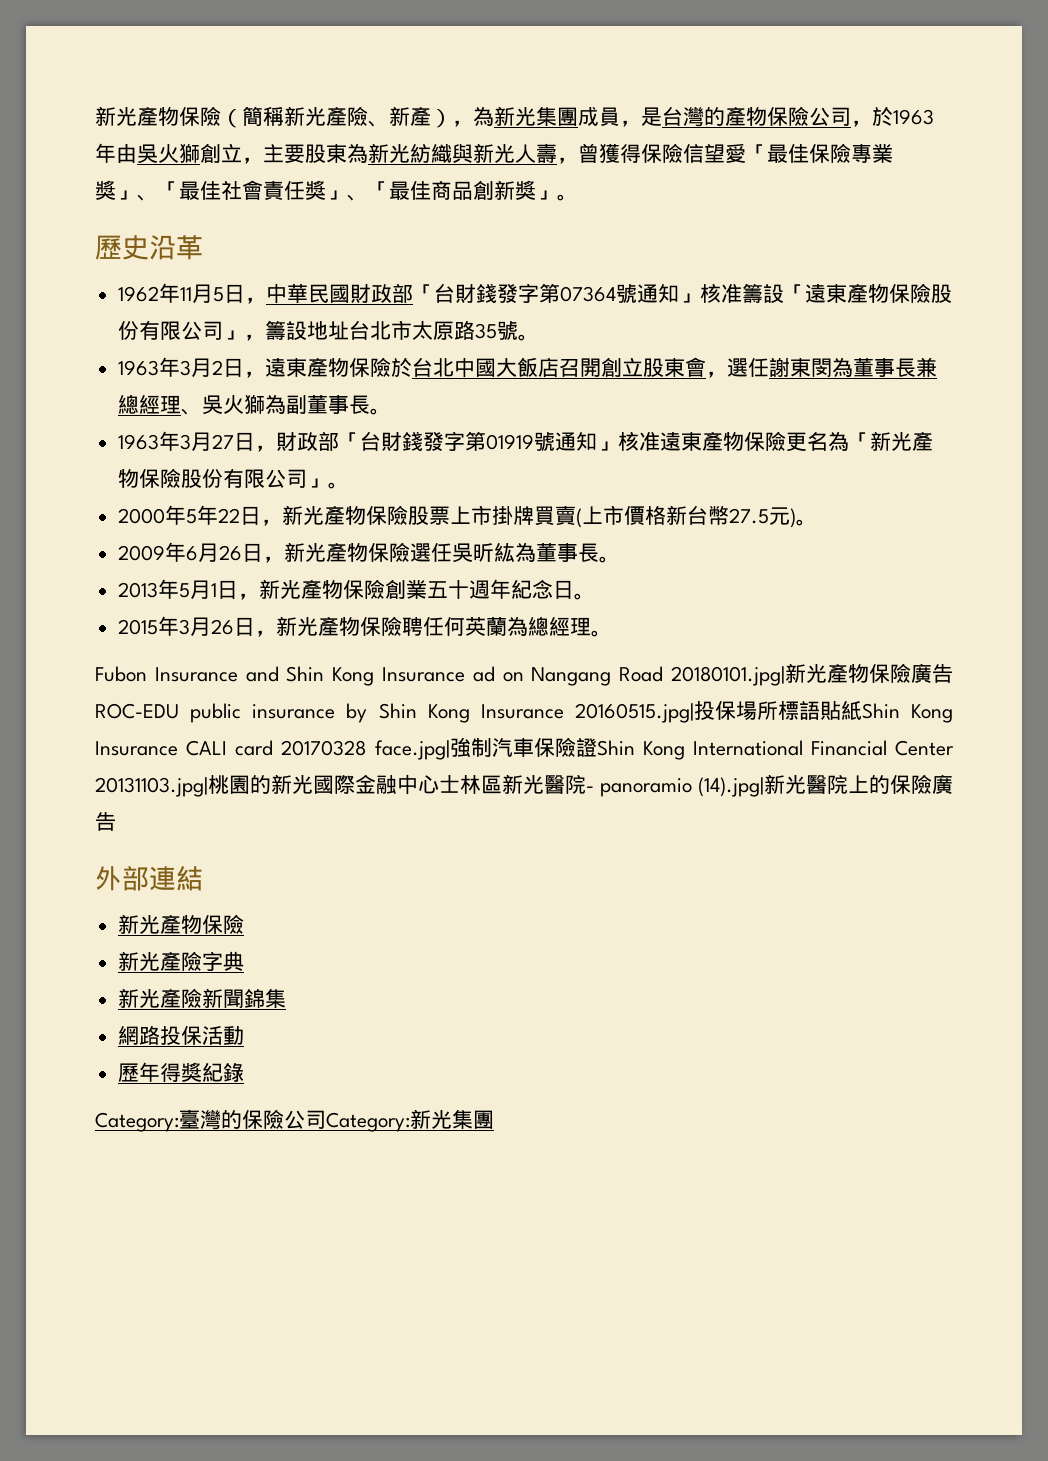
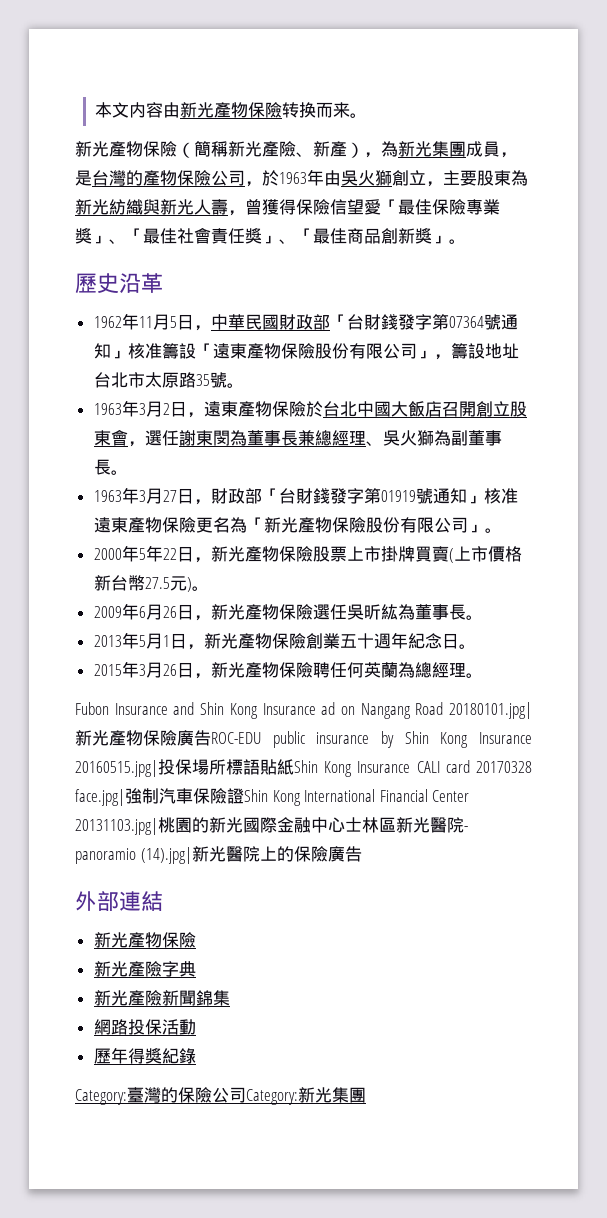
(95, 116) none -> [94,102,367,118] 本文内容由新光產物保險转换而来。 //

